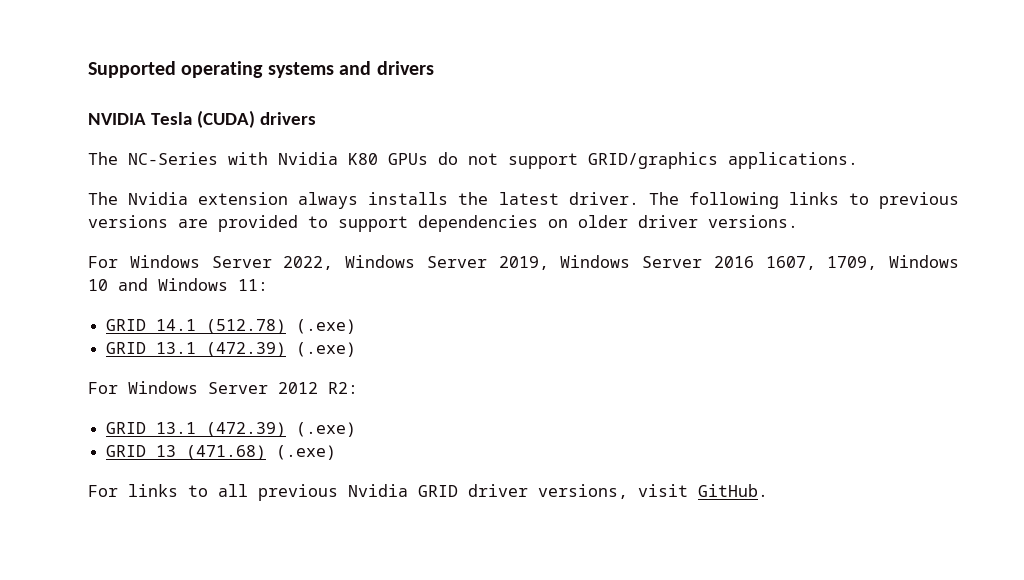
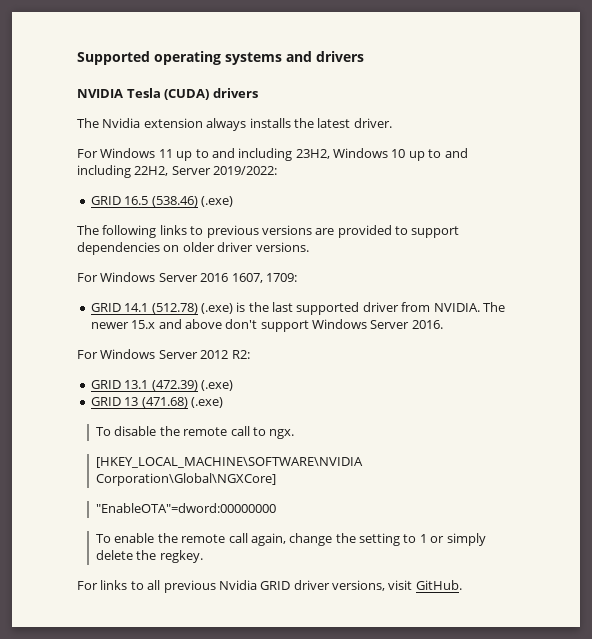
[88,152,858,169] // The NC-Series with Nvidia K80 GPUs do not support GRID/graphics applications. -> (258, 93) none
(639, 198) none -> [77,148,468,161] [77,165,278,178] [90,196,233,207] // For Windows 11 up to and including 23H2, Windows 10 up to and including 22H2, Server 2019/2022: // GRID 16.5 (538.46) (.exe) //
[283,255,959,270] [88,278,268,291] [106,319,357,334] [106,342,357,357] 2022, Windows Server 2019, Windows Server 2016 1607, 1709, Windows 10 and Windows 11: // GRID 14.1 (512.78) (.exe) // GRID 13.1 (472.39) (.exe) -> [200,273,297,283] [90,302,505,315] [90,319,443,332] 2016 1607, 1709: // GRID 14.1 (512.78) (.exe) is the last supported driver from NVIDIA. The newer 15.x and above don't support Windows Server 2016.
(337, 452) none -> [95,426,295,439] [95,457,363,468] [95,473,276,486] [95,503,276,513] [95,533,486,546] [95,550,203,563] // To disable the remote call to ngx. // [HKEY_LOCAL_MACHINE\SOFTWARE\NVIDIA Corporation\Global\NGXCore] // "EnableOTA"=dword:00000000 // To enable the remote call again, change the setting to 1 or simply delete the regkey.

